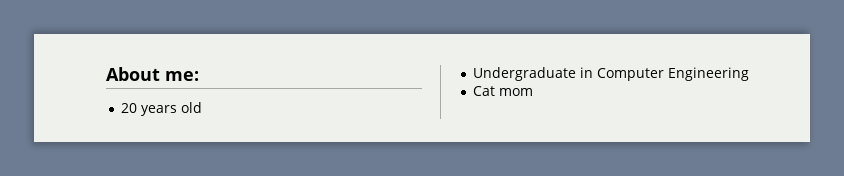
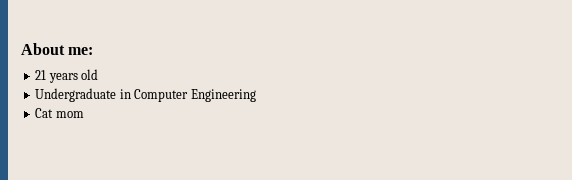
[121,103,138,113] 20 -> [35,70,47,80] 21

